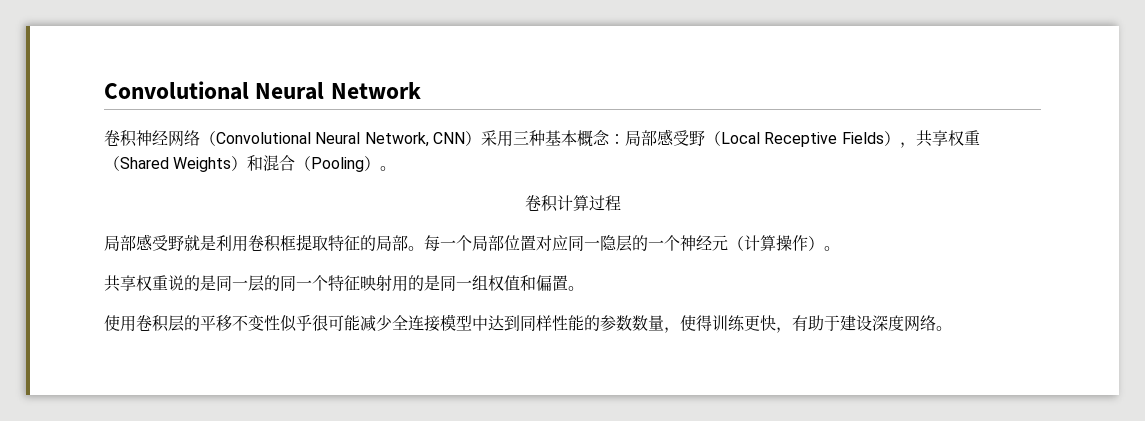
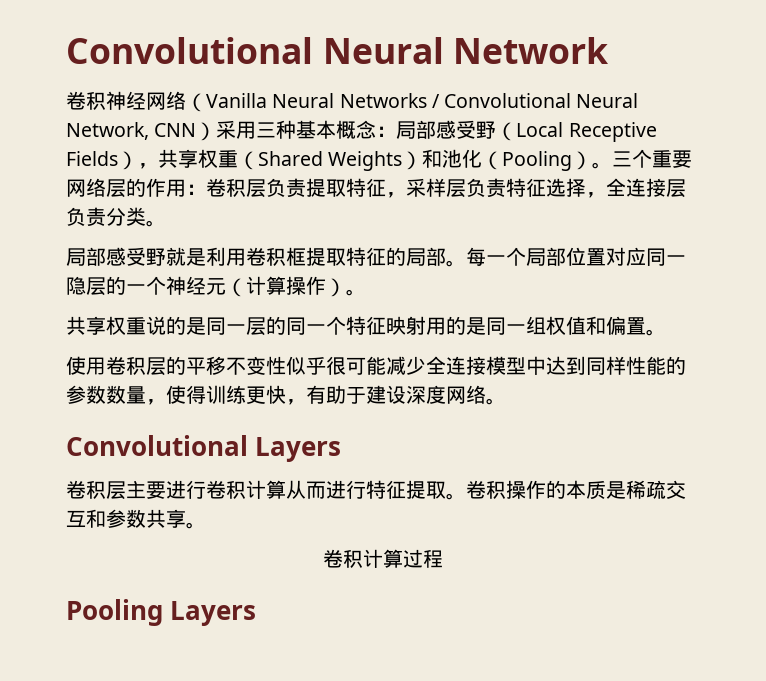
(216, 138) none -> [206,93,440,108] Vanilla Neural Networks /
[263,155,296,171] 混合 -> [442,149,483,168] 池化
[524,195,621,212] // 卷积计算过程 -> [612,149,693,168] [66,178,686,198] [66,207,166,227] 三个重要网络层的作用：卷积层负责提取特征，采样层负责特征选择，全连接层负责分类。
(952, 328) none -> [66,435,342,462] [66,480,686,500] [66,509,206,529] [323,549,443,568] [66,599,257,626] // Convolutional Layers // 卷积层主要进行卷积计算从而进行特征提取。卷积操作的本质是稀疏交互和参数共享。 // 卷积计算过程 // Pooling Layers

